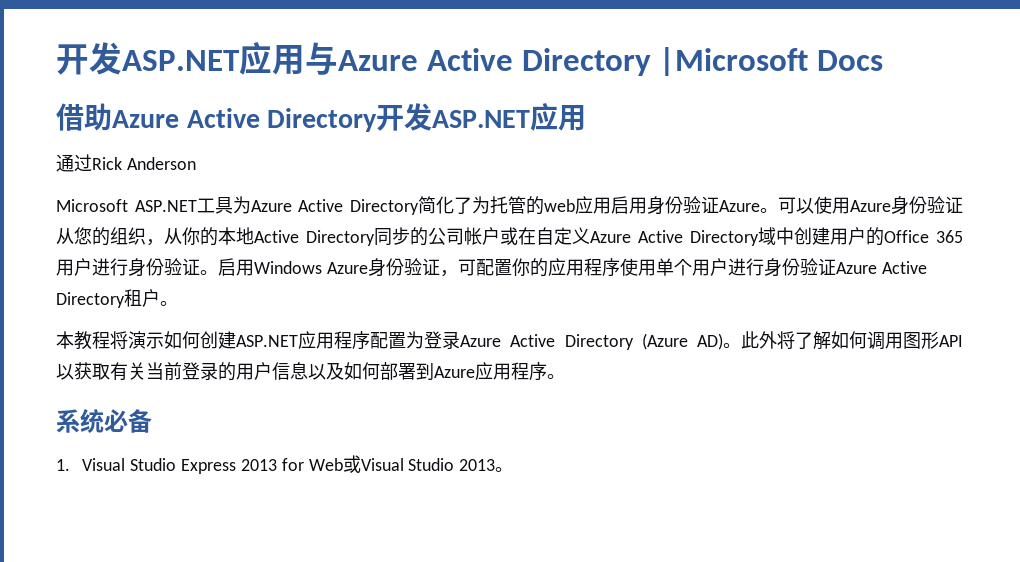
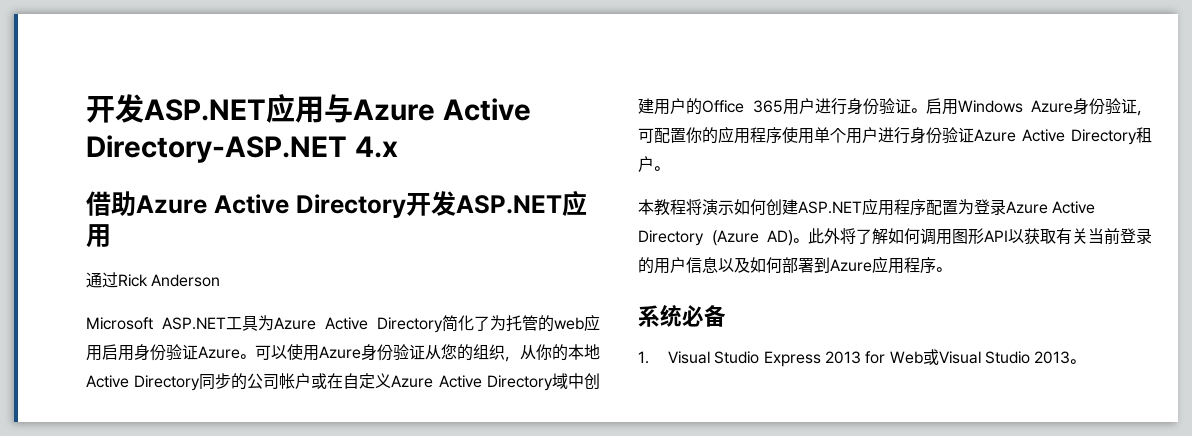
[521,47,884,76] Directory |Microsoft Docs -> [86,135,398,163] Directory-ASP.NET 4.x

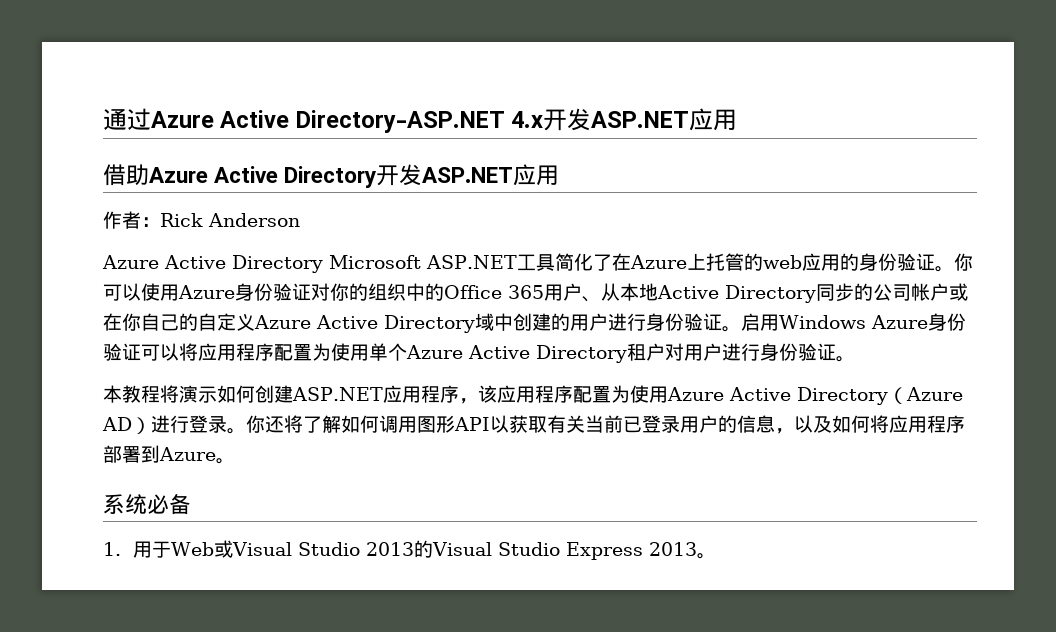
[86,94,531,123] [86,135,398,163] 开发ASP.NET应用与Azure Active Directory-ASP.NET 4.x -> [103,108,738,133] 通过Azure Active Directory-ASP.NET 4.x开发ASP.NET应用
[86,272,118,288] 通过 -> [103,211,160,229] 作者：
[86,315,506,333] Microsoft ASP.NET工具为Azure Active Directory简化了为 -> [102,253,706,273] Azure Active Directory Microsoft ASP.NET工具简化了在Azure上
[102,344,255,361] 启用身份验证Azure。 -> [839,253,973,272] 的身份验证。你
[425,344,568,362] 从您的组织，从你的 -> [311,283,620,302] 对你的组织中的Office 365用户、从
(344, 381) none -> [122,313,198,331] 你自己的
[654,98,783,115] 用户的Office 365 -> [551,313,570,331] 的
[1137,110,1152,116] [638,126,782,144] ，可配置你的应用程序 -> [141,343,331,361] 可以将应用程序配置为
[846,127,1152,145] [638,156,654,172] 用户进行身份验证Azure Active Directory租户 -> [406,343,836,363] Azure Active Directory租户对用户进行身份验证
[926,199,1096,215] [638,228,840,246] 配置为登录Azure Active Directory (Azure AD)。此外 -> [458,385,963,405] [102,415,284,434] ，该应用程序配置为使用Azure Active Directory（Azure AD）进行登录。你还
[1120,228,1152,244] [638,257,782,274] 登录的用户信息以及如何 -> [623,415,965,434] 已登录用户的信息，以及如何将应用程序
[872,256,936,274] 应用程序 -> (216, 454) none
[667,351,886,367] Visual Studio Express 2013 for -> [132,541,171,558] 用于
(1071, 357) none -> [413,540,697,560] 的Visual Studio Express 2013

